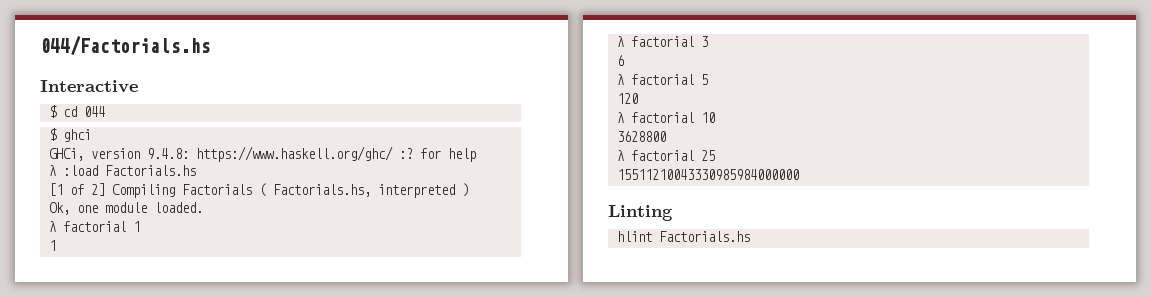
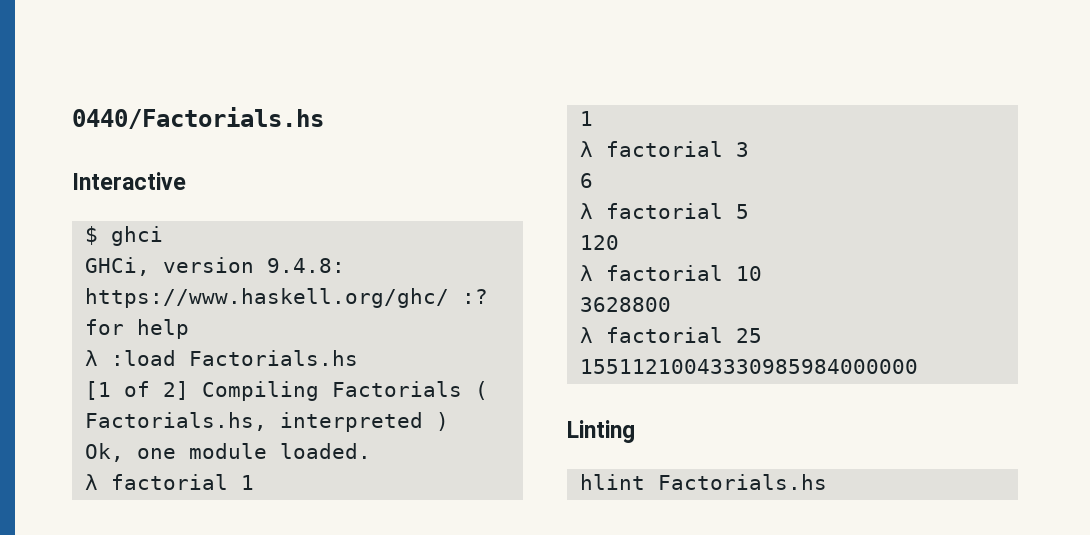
[40,36,210,56] 044/Factorials.hs -> [72,107,324,129] 0440/Factorials.hs
[48,105,105,118] // $ cd 044 -> (186, 181) none

